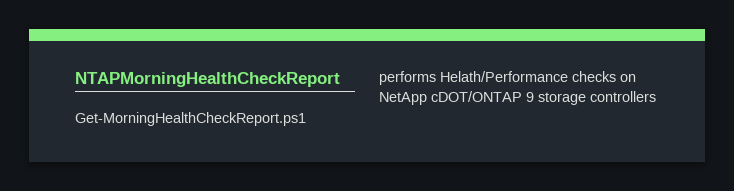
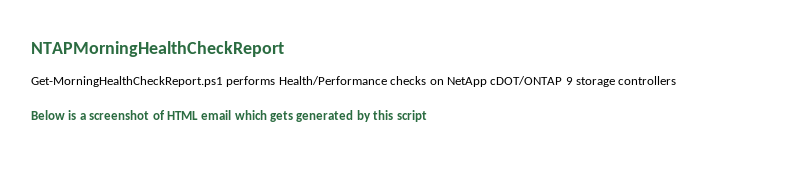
[440,71,568,82] Helath/Performance -> [278,76,387,85] Health/Performance
(656, 96) none -> [31,110,427,122] // Below is a screenshot of HTML email which gets generated by this script

